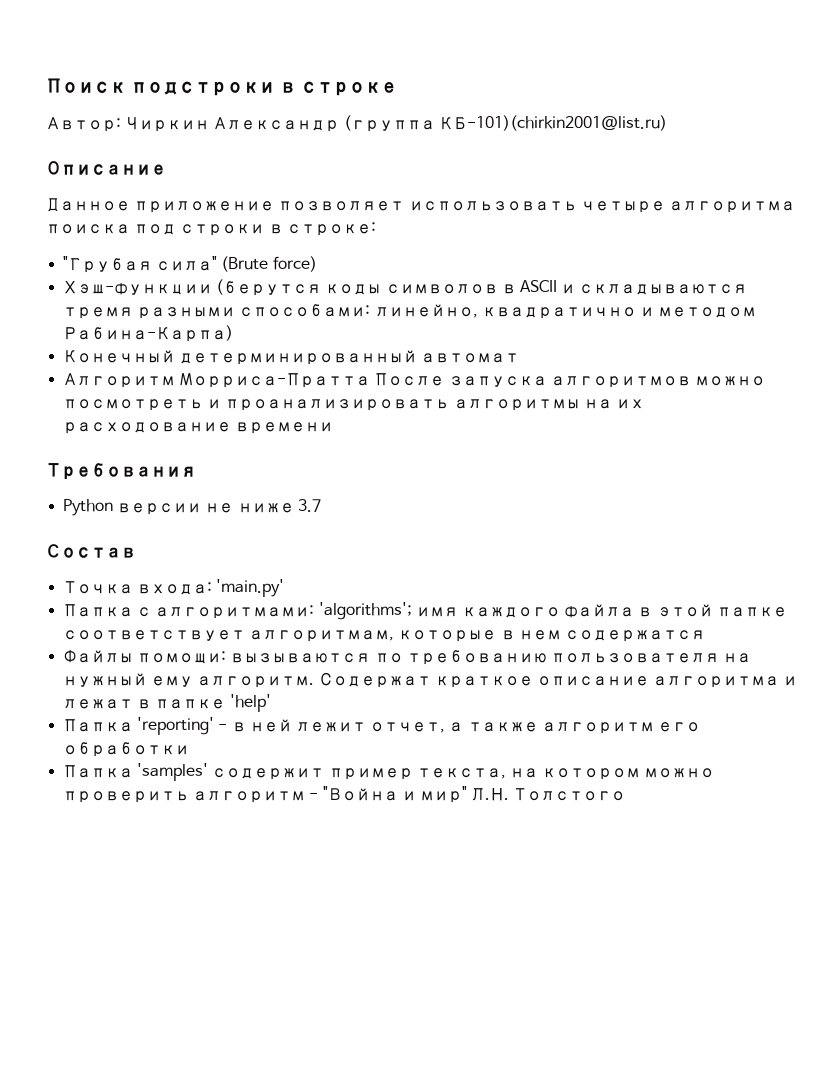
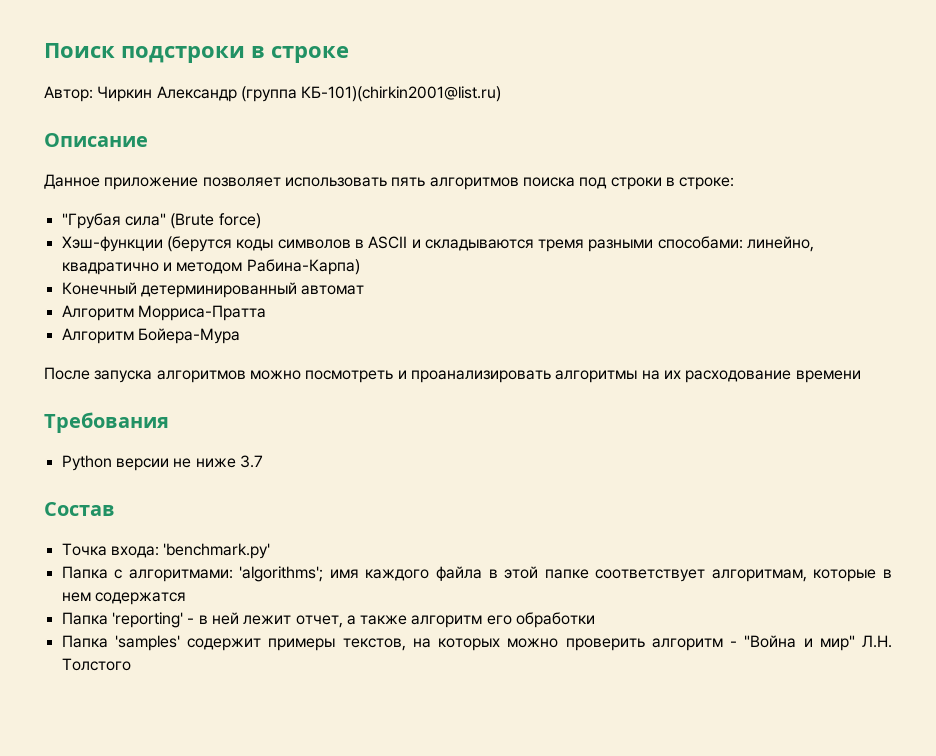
[580,201,795,213] четыре алгоритма -> [391,177,519,190] пять алгоритмов
(371, 380) none -> [61,328,240,344] // Алгоритм Бойера-Мура //
[216,579,285,597] 'main.py' -> [163,543,271,559] 'benchmark.py'
[63,650,752,665] [63,672,798,688] [63,694,271,712] // Файлы помощи: вызываются по требованию пользователя на нужный ему алгоритм. Содержат краткое описание алгоритма и лежат в папке 'help' -> (186, 598) none
[328,768,641,780] пример текста, на котором -> [268,638,501,651] примеры текстов, на которых

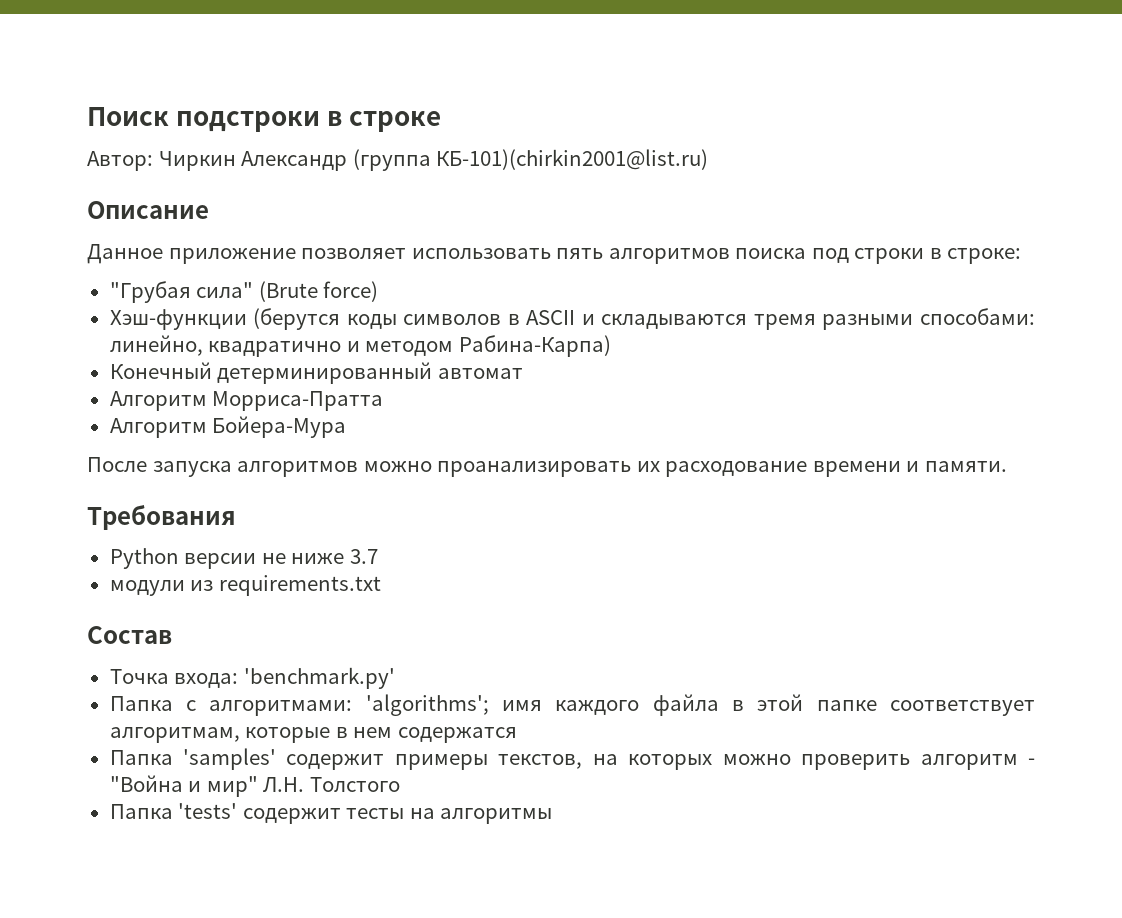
[305,370,660,383] посмотреть и проанализировать алгоритмы на -> [437,461,632,477] проанализировать
(861, 376) none -> [906,461,1007,472] и памяти.
(263, 461) none -> [109,575,381,596] // модули из requirements.txt
[61,612,596,628] // Папка 'reporting' - в ней лежит отчет, а также алгоритм его обработки -> (517, 735) none
(131, 664) none -> [109,803,553,824] // Папка 'tests' содержит тесты на алгоритмы

